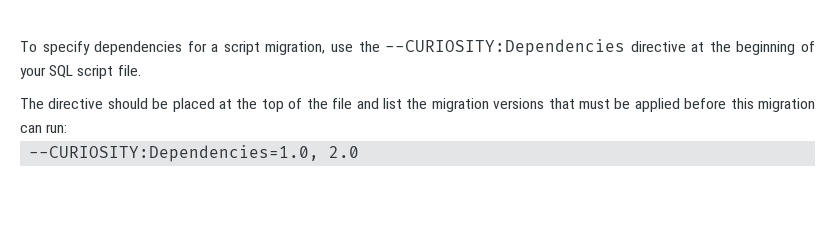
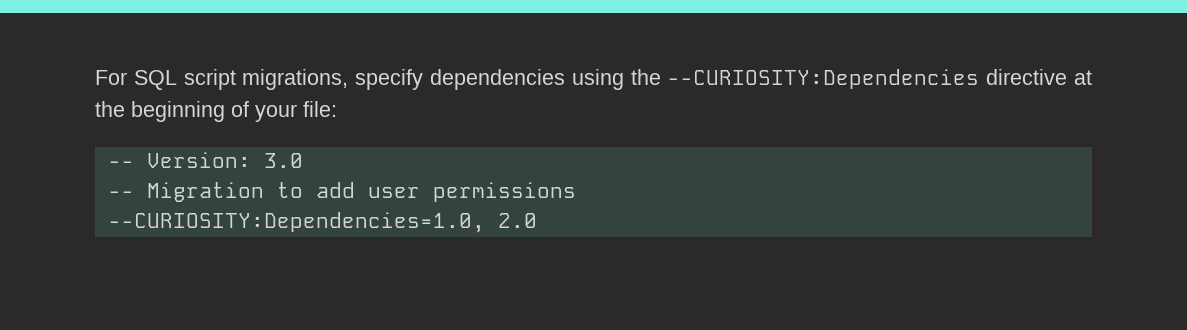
[20,41,353,55] To specify dependencies for a script migration, use -> [95,69,624,90] For SQL script migrations, specify dependencies using
[49,65,141,79] [20,98,815,112] [20,124,68,133] SQL script file. // The directive should be placed at the top of the file and list the migration versions that must be applied before this migration can run: -> [303,101,337,117] [107,152,303,168] [107,182,576,202] file: // -- Version: 3.0 // -- Migration to add user permissions

